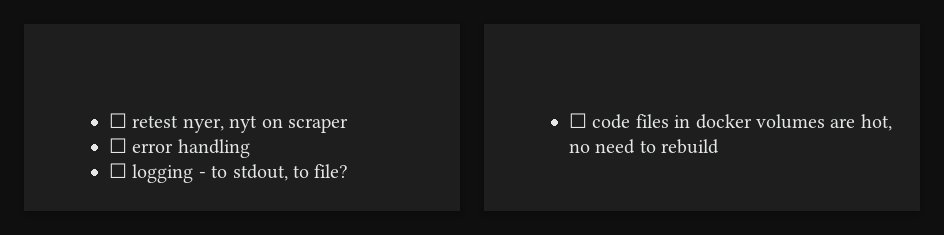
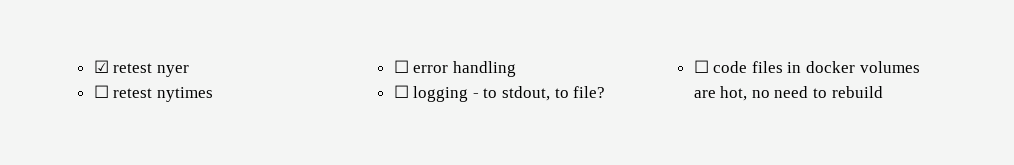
[109,113,348,133] ☐ retest nyer, nyt on scraper -> [93,60,189,77] [93,85,213,102] ☑ retest nyer // ☐ retest nytimes

